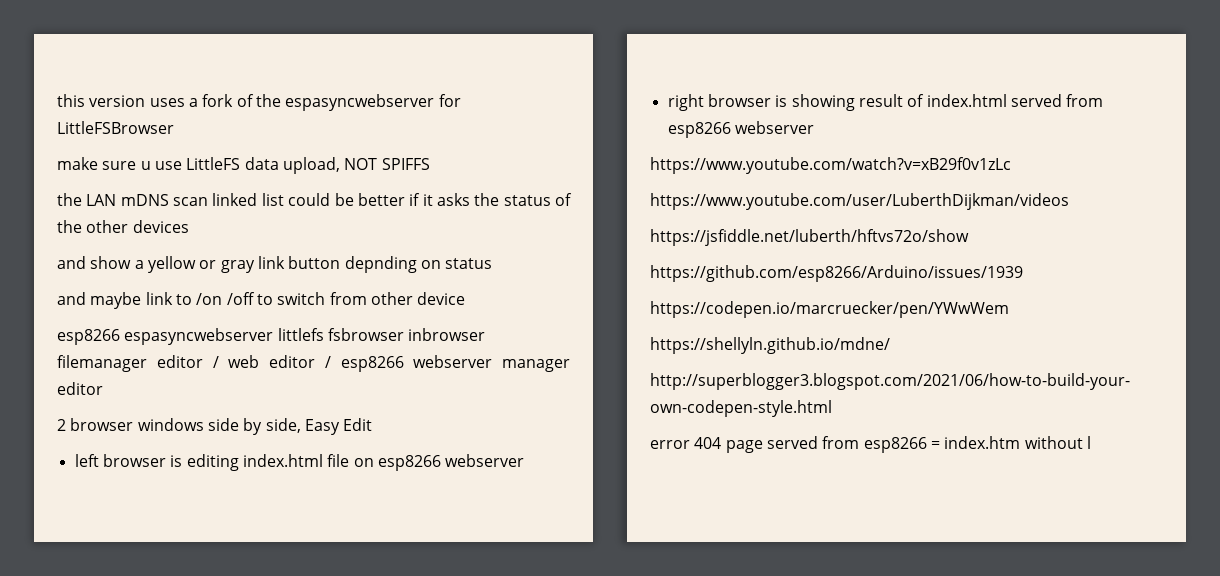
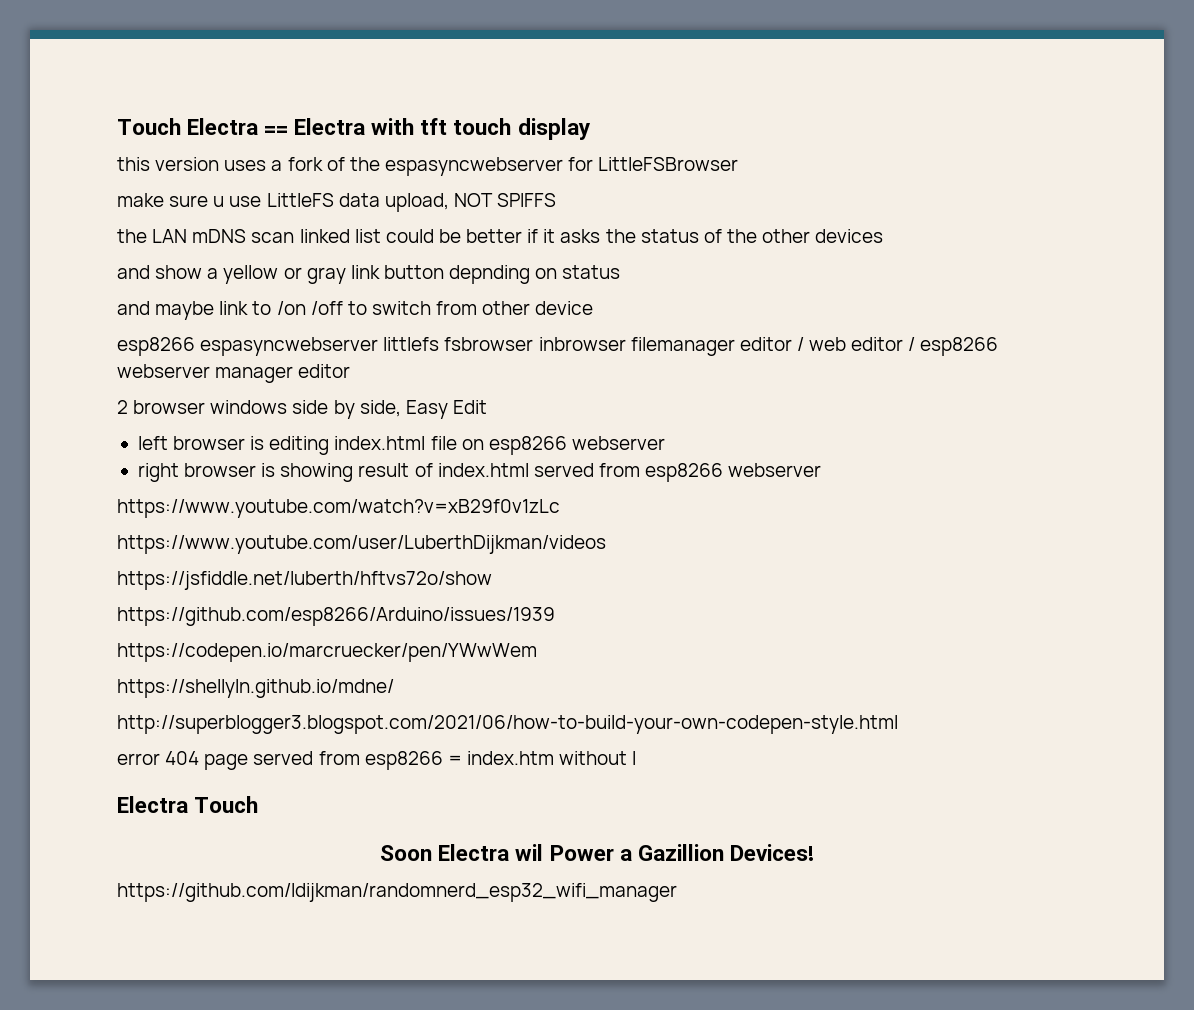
(57, 100) none -> [117,118,590,140] Touch Electra == Electra with tft touch display //
(1091, 442) none -> [117,796,259,813] [380,844,814,861] [117,883,677,902] // Electra Touch // Soon Electra wil Power a Gazillion Devices! // https://github.com/ldijkman/randomnerd_esp32_wifi_manager

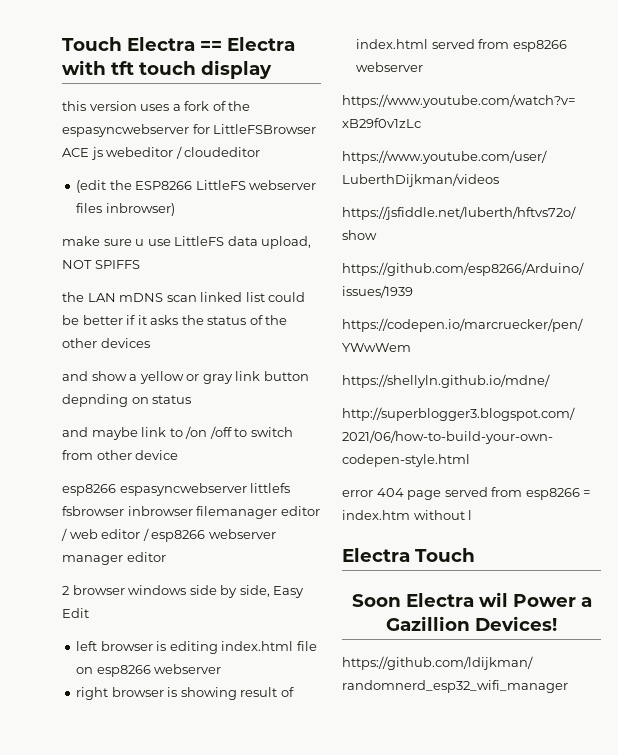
(739, 164) none -> [62,146,261,160] [76,180,317,193] [76,203,175,216] ACE js webeditor / cloudeditor // (edit the ESP8266 LittleFS webserver files inbrowser)

